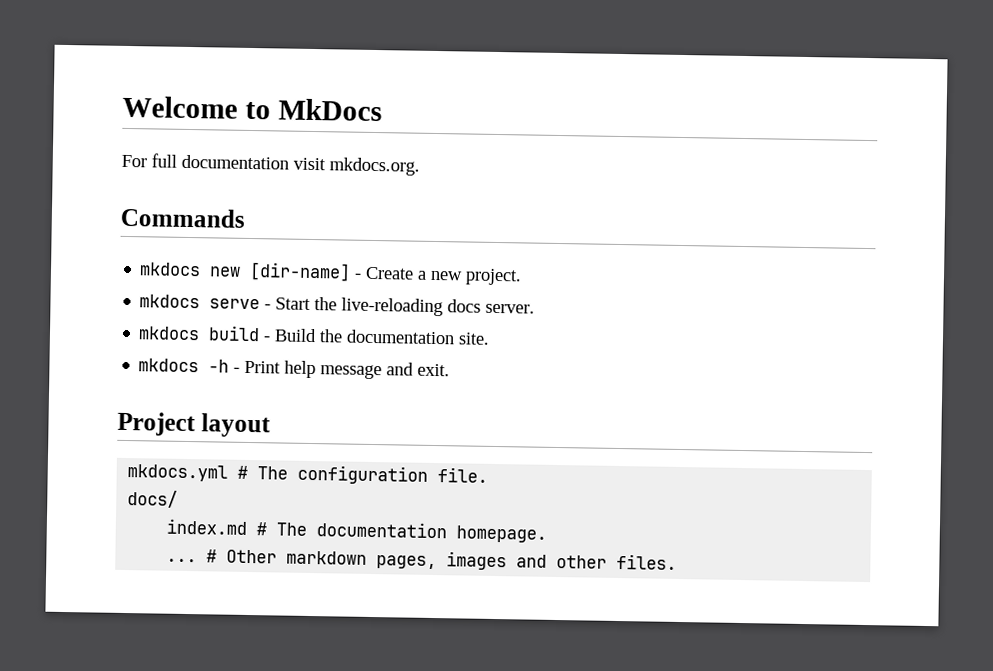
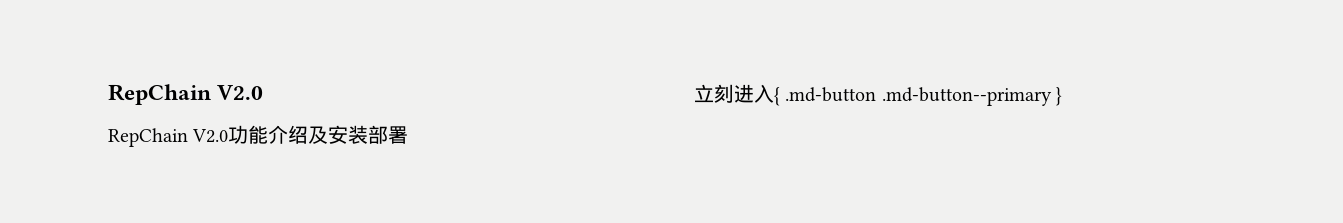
[122,95,382,122] [121,153,420,176] [120,207,246,228] [139,261,523,286] [139,294,536,317] [138,325,491,345] [138,358,451,380] [117,411,271,438] [127,464,489,485] [127,490,179,508] [166,518,548,543] [166,549,678,571] Welcome to MkDocs // For full documentation visit mkdocs.org. // Commands // mkdocs new [dir-name] - Create a new project. // mkdocs serve - Start the live-reloading docs server. // mkdocs build - Build the documentation site. // mkdocs -h - Print help message and exit. // Project layout // mkdocs.yml # The configuration file. // docs/ // index.md # The documentation homepage. // ... # Other markdown pages, images and other files. -> [108,84,264,105] [108,125,409,147] [694,84,1063,106] RepChain V2.0 // RepChain V2.0功能介绍及安装部署 // 立刻进入{ .md-button .md-button--primary }

